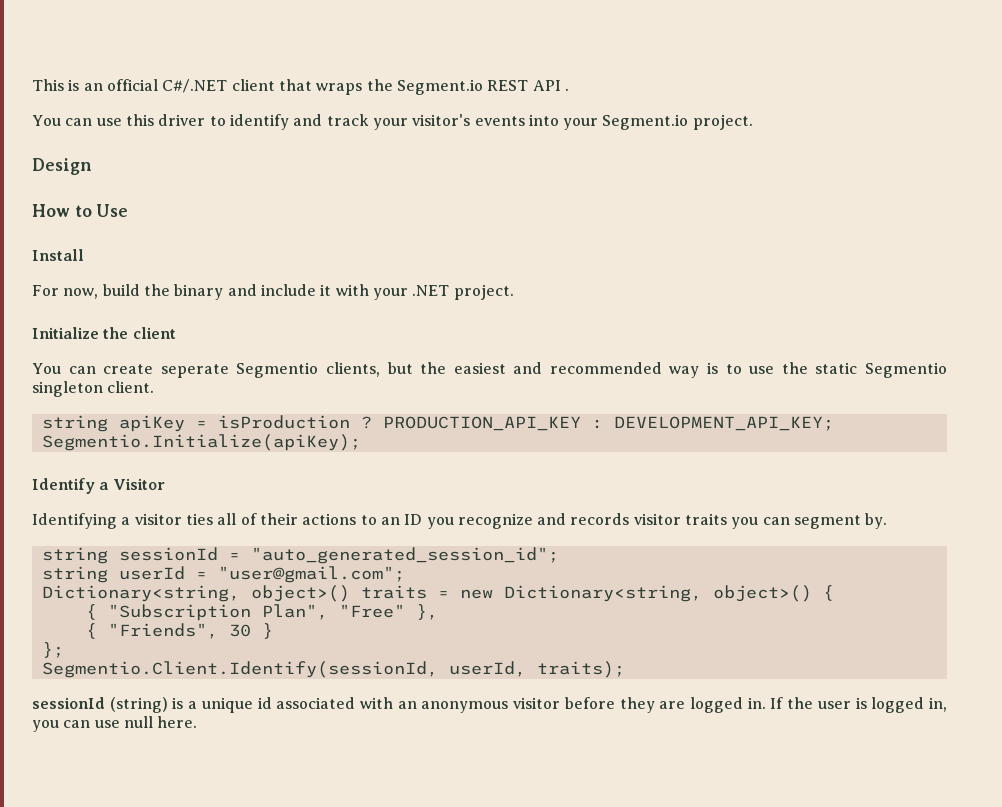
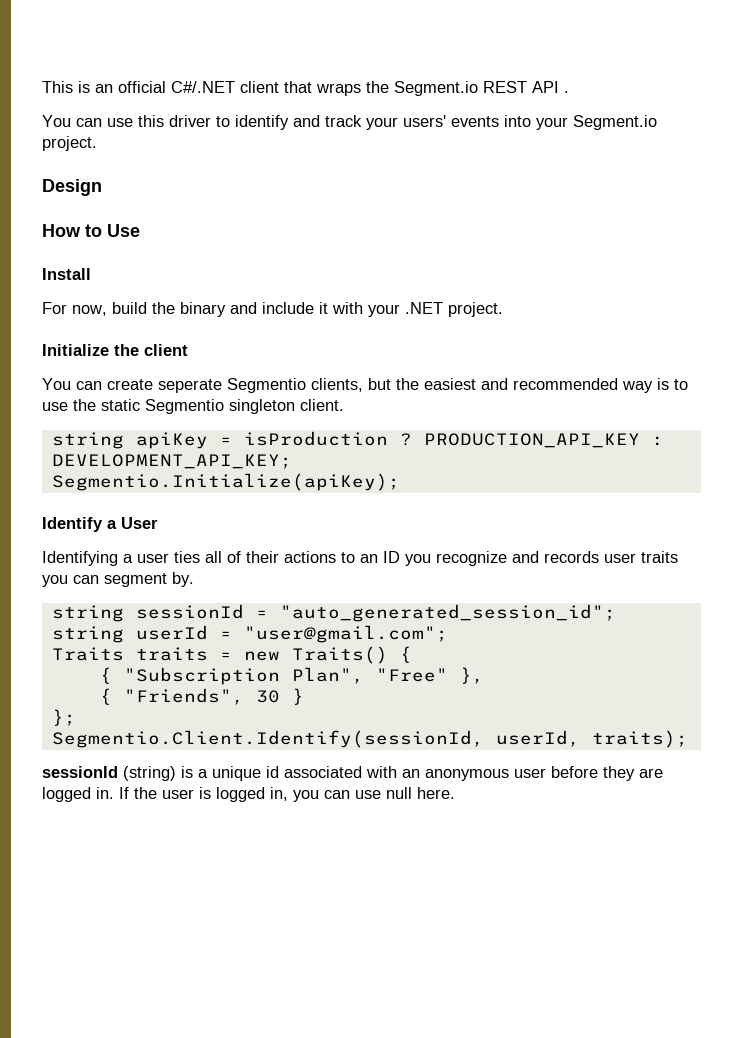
[412,114,471,126] visitor's -> [403,115,446,127] users'
[112,478,165,490] Visitor -> [121,517,158,529] User
[134,513,182,525] visitor -> [137,553,169,563] user
[633,513,681,525] visitor -> [604,553,636,563] user
[41,585,350,602] Dictionary<string, object>() -> [51,647,124,661] Traits
[503,585,812,602] Dictionary<string, object>() -> [291,646,388,664] Traits()
[513,697,561,709] visitor -> [514,768,546,778] user

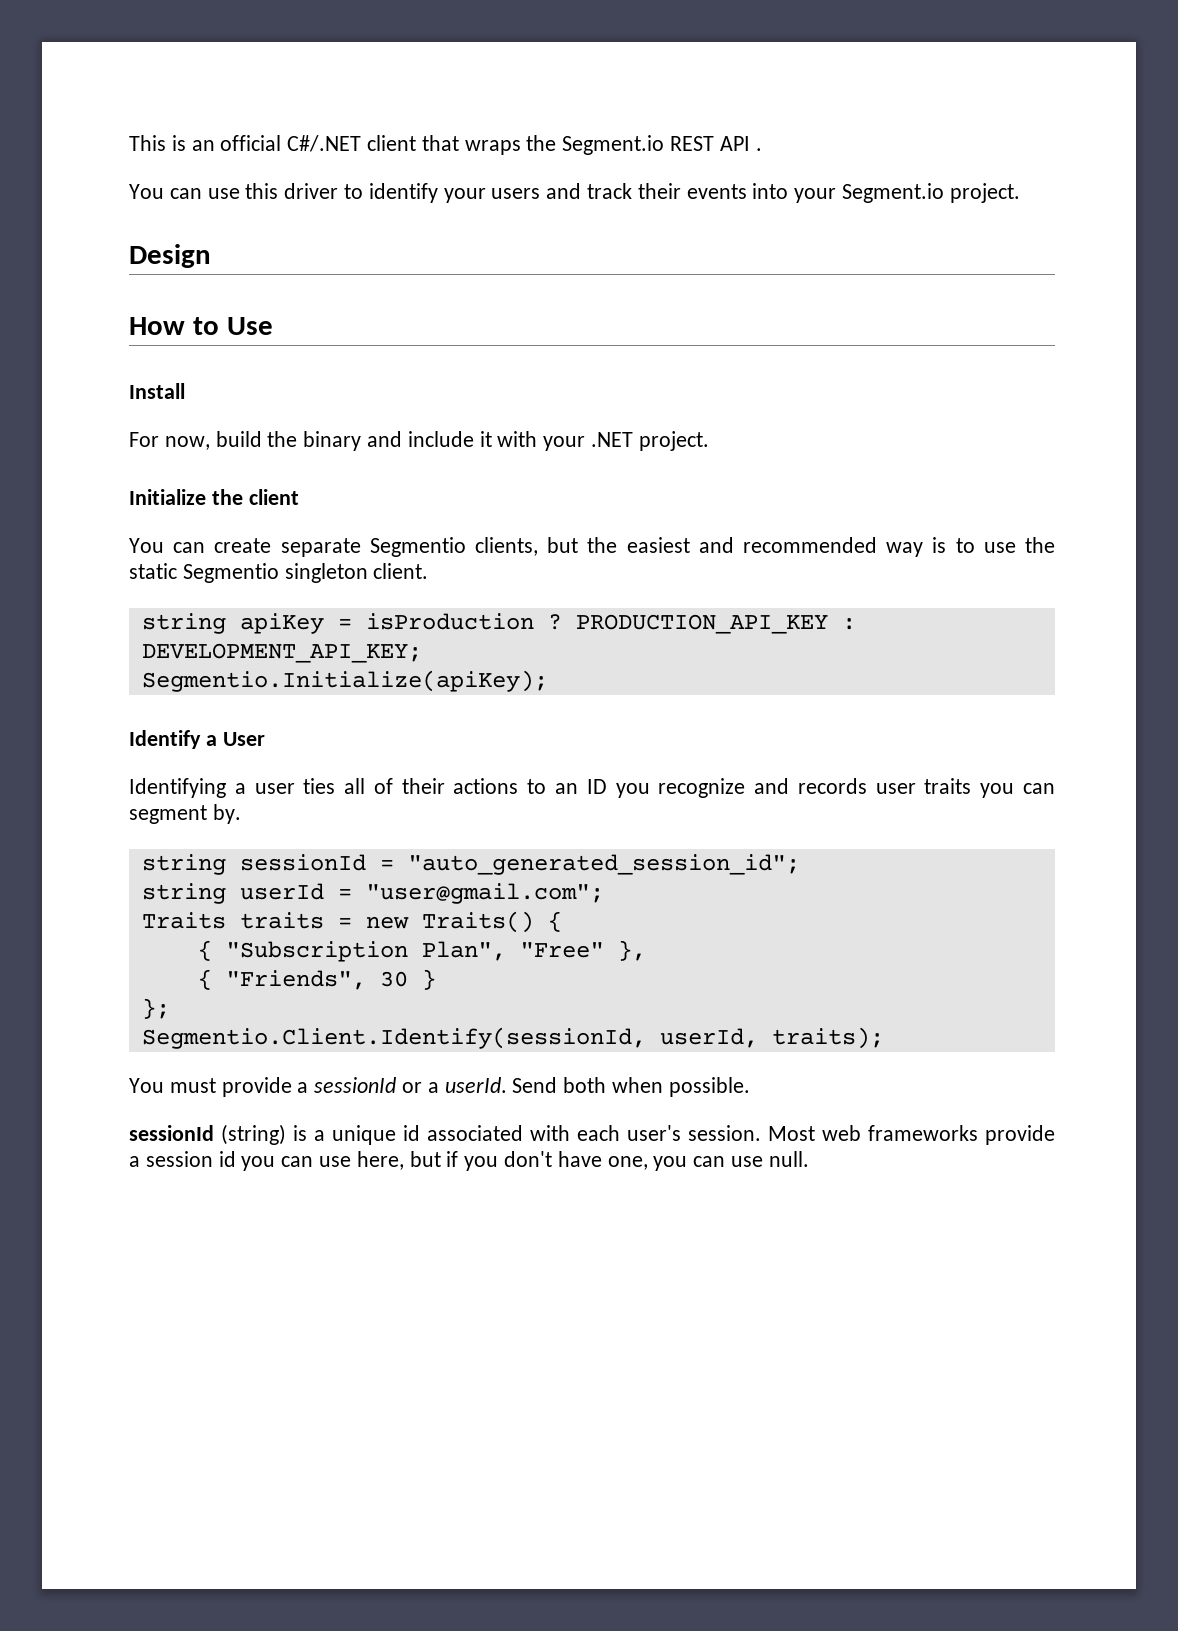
[293,115,446,130] and track your users' -> [443,183,681,203] your users and track their
[158,379,222,393] seperate -> [280,538,361,557] separate
(688, 739) none -> [129,1077,750,1097] // You must provide a sessionId or a userId. Send both when possible.
[402,766,663,781] [42,787,455,802] an anonymous user before they are logged in. If the user is logged in, you can use null here. -> [577,1125,1055,1145] [129,1151,809,1171] each user's session. Most web frameworks provide a session id you can use here, but if you don't have one, you can use null.

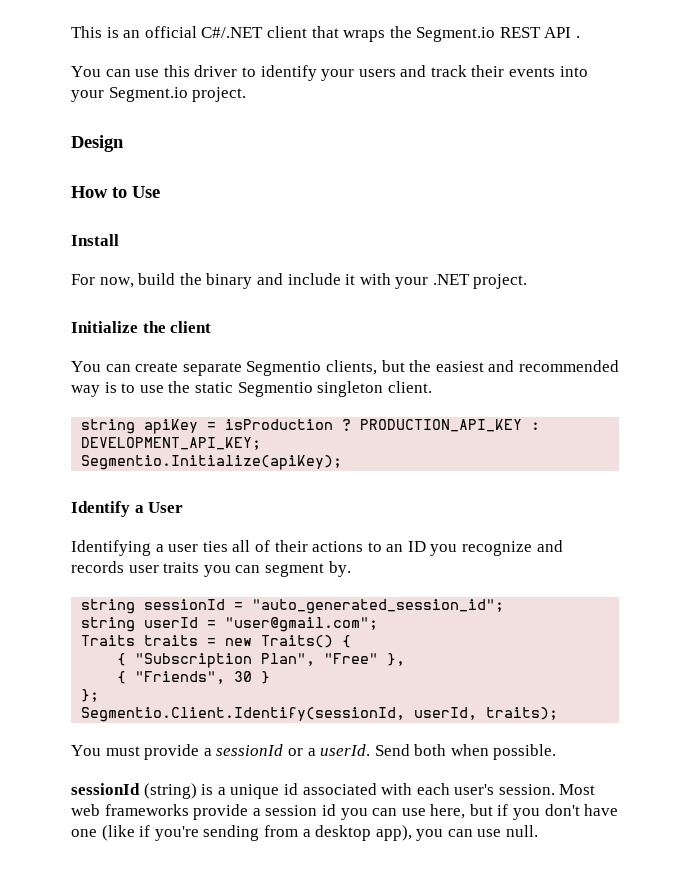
[607,1156,648,1170] one, -> [71,825,412,841] one (like if you're sending from a desktop app),

